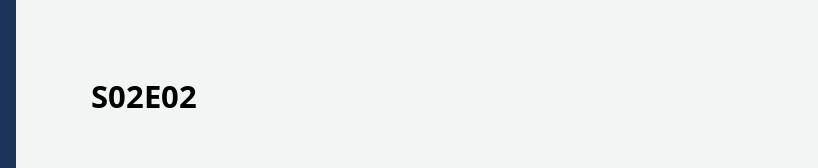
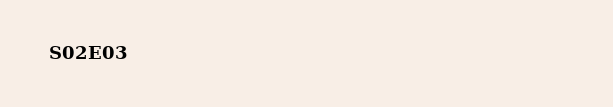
[91,86,197,108] S02E02 -> [49,46,128,59] S02E03

